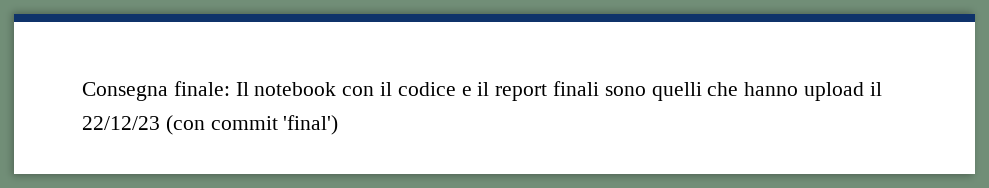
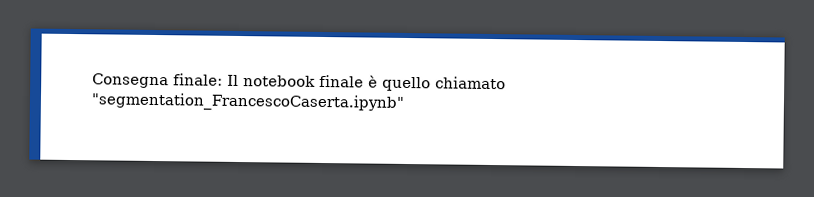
[342,81,882,101] [82,115,339,135] con il codice e il report finali sono quelli che hanno upload il 22/12/23 (con commit 'final') -> [319,74,506,92] [91,92,405,112] finale è quello chiamato "segmentation_FrancescoCaserta.ipynb"

